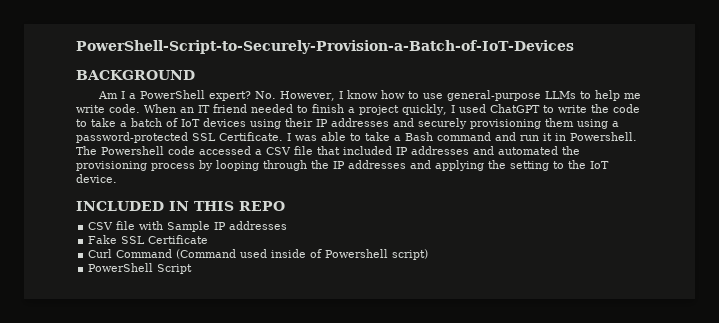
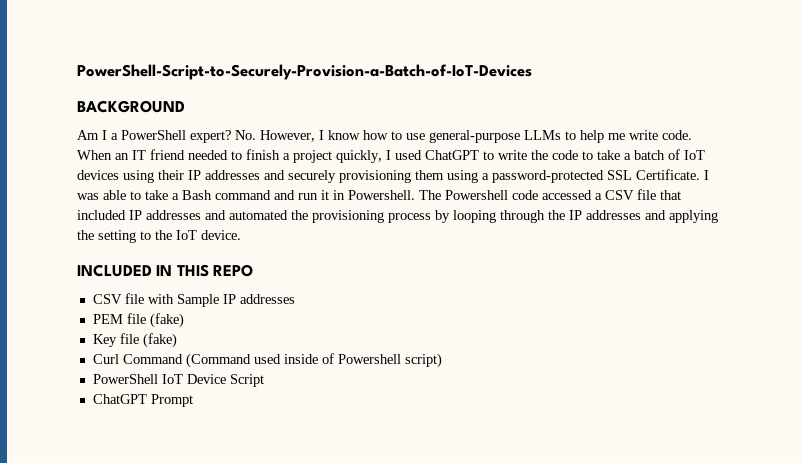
[88,235,209,244] Fake SSL Certificate -> [92,313,184,328] [92,333,177,348] PEM file (fake) // Key file (fake)
(154, 267) none -> [161,374,226,384] IoT Device
(193, 269) none -> [92,394,193,407] // ChatGPT Prompt

